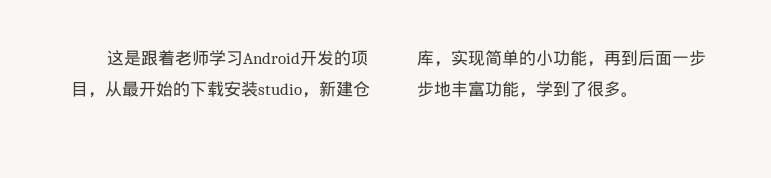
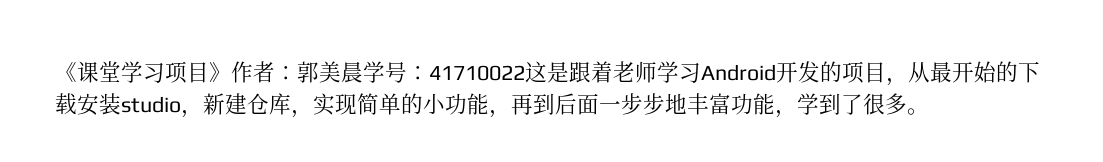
(107, 58) none -> [55,61,525,84] 《课堂学习项目》作者：郭美晨学号：41710022

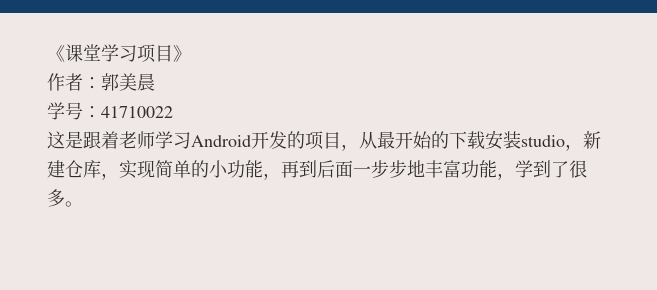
(231, 72) none -> (191, 53) //
(363, 72) none -> (155, 82) //
(525, 73) none -> (173, 112) //

